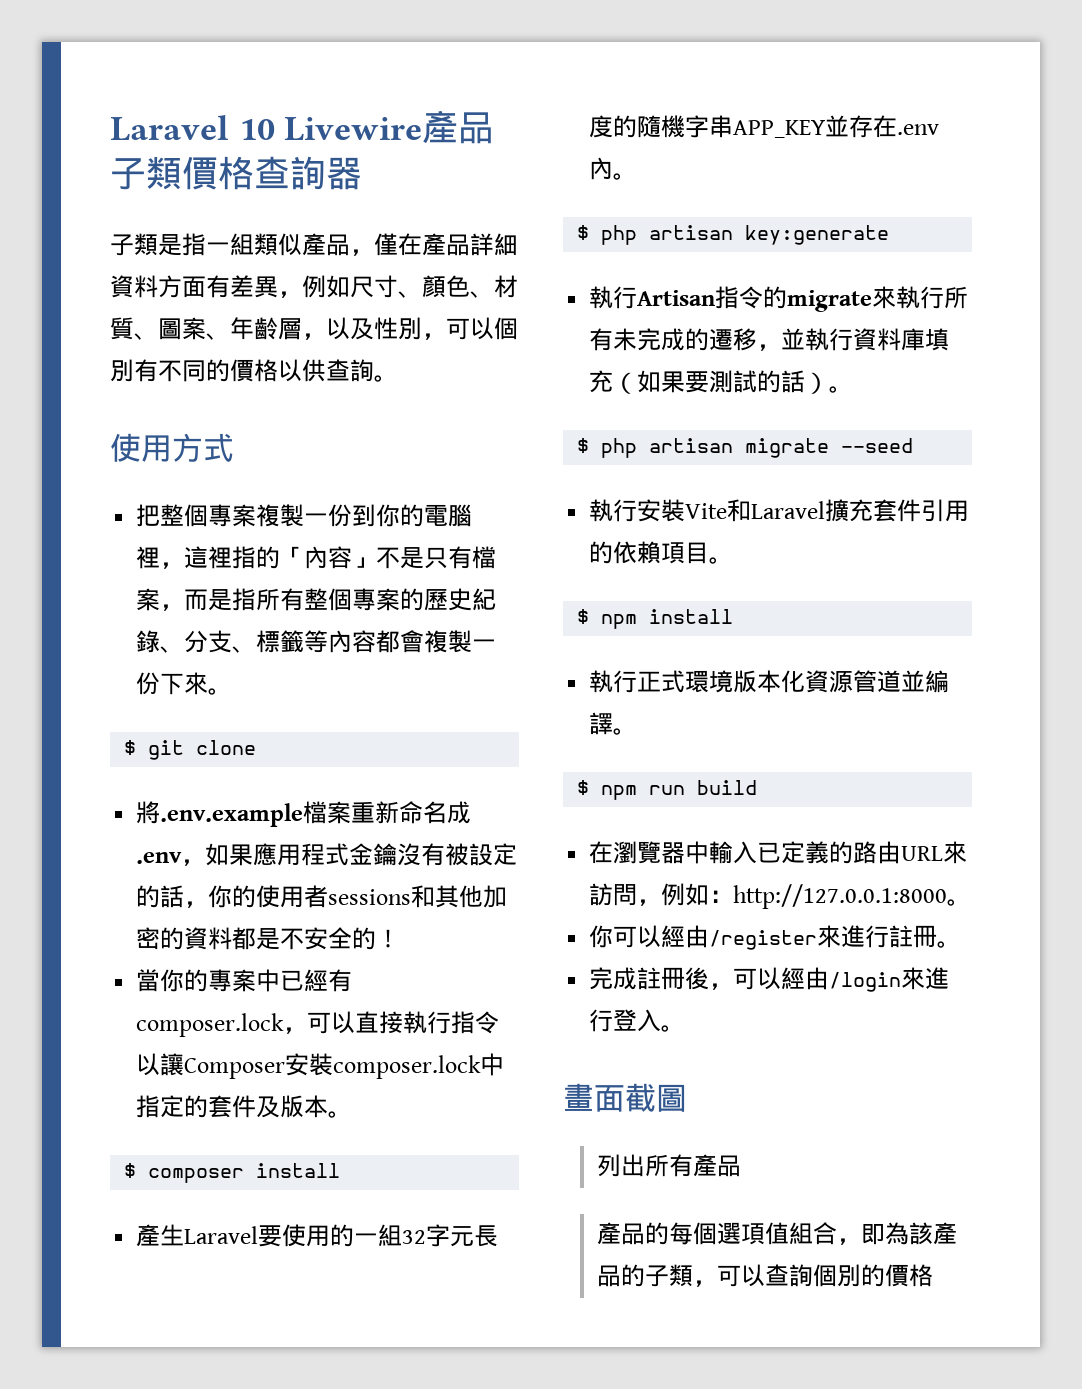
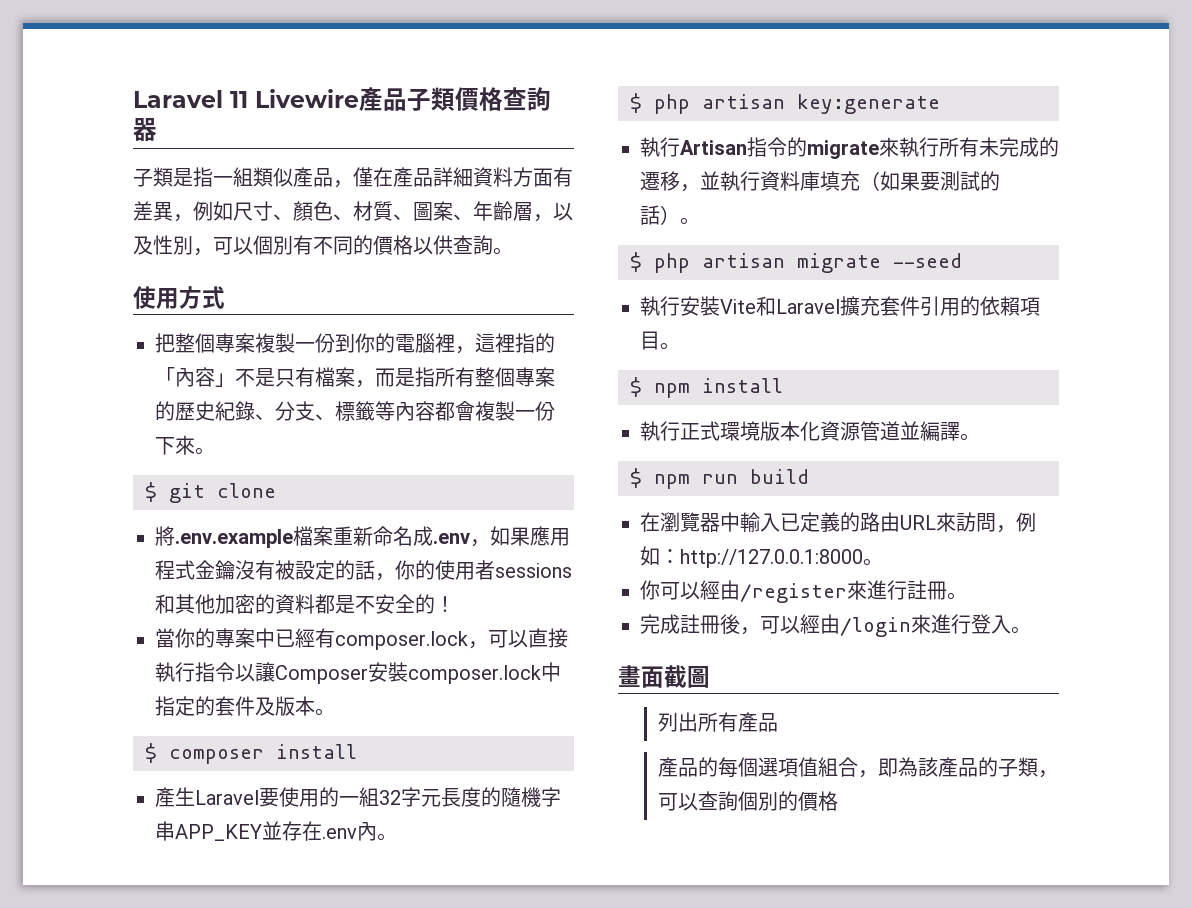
[110,115,275,141] Laravel 10 -> [133,90,248,108] Laravel 11

